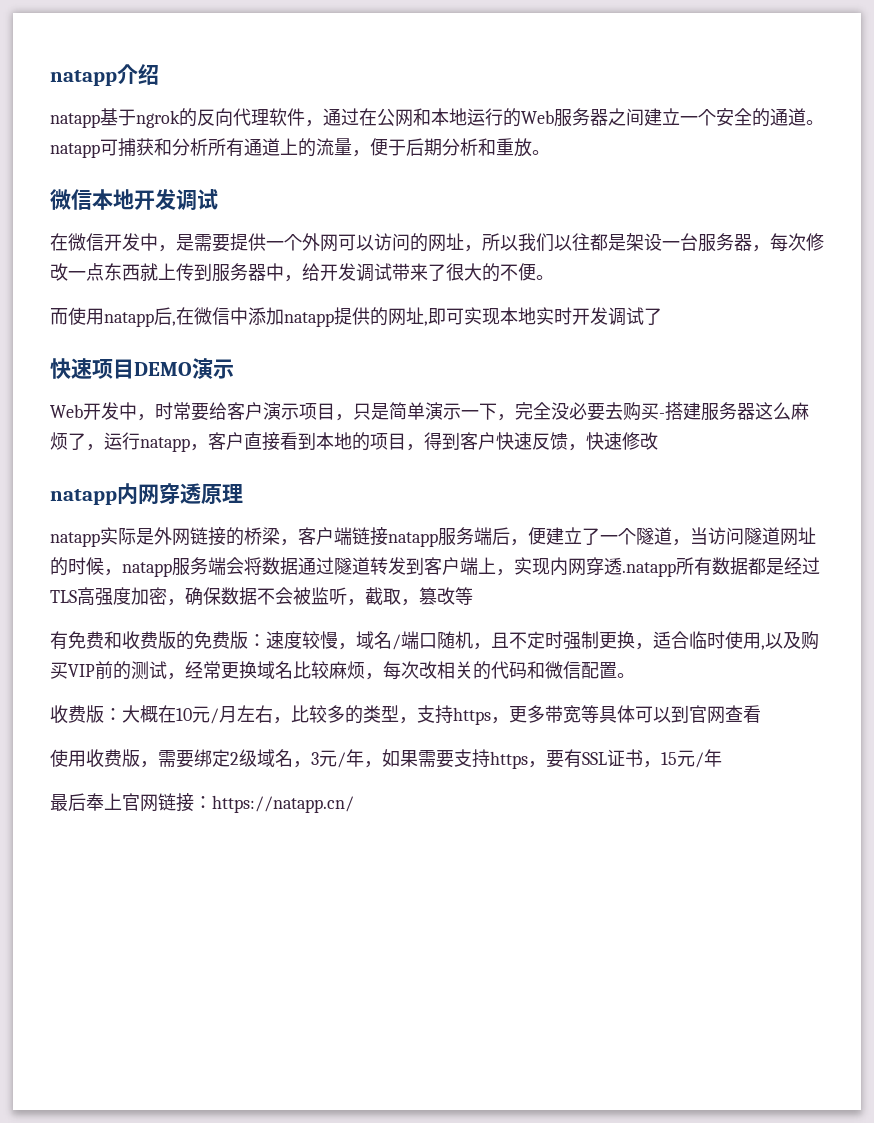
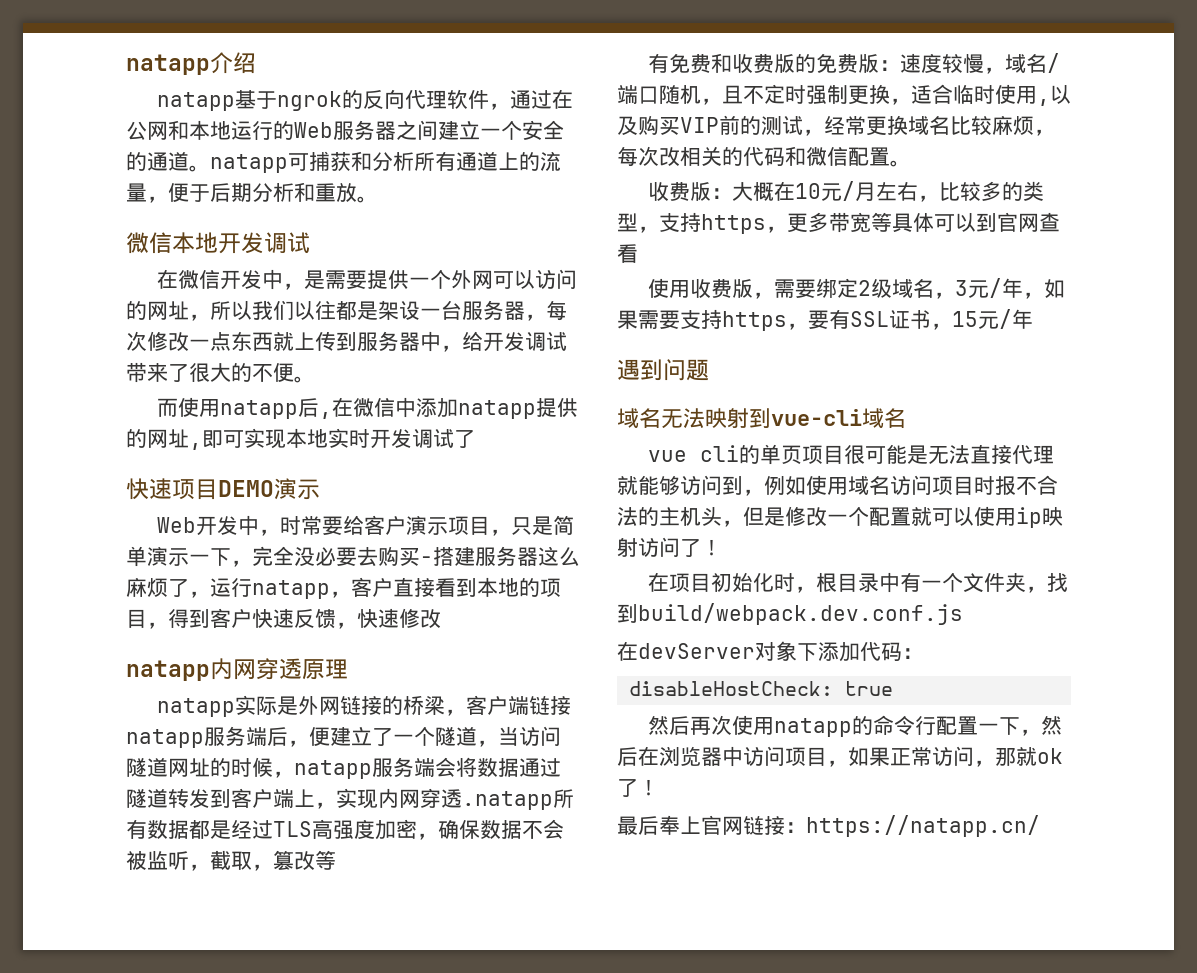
(722, 758) none -> [617,359,709,381] [617,408,906,429] [648,444,1055,465] [617,475,1058,496] [617,506,1063,528] [617,537,722,557] [648,572,1069,593] [617,603,963,625] [617,641,923,662] [629,681,894,696] [648,715,1063,737] [617,746,1063,767] [617,779,659,797] // 遇到问题 // 域名无法映射到vue-cli域名 // vue cli的单页项目很可能是无法直接代理就能够访问到，例如使用域名访问项目时报不合法的主机头，但是修改一个配置就可以使用ip映射访问了！ // 在项目初始化时，根目录中有一个文件夹，找到build/webpack.dev.conf.js // 在devServer对象下添加代码： // disableHostCheck: true // 然后再次使用natapp的命令行配置一下，然后在浏览器中访问项目，如果正常访问，那就ok了！

